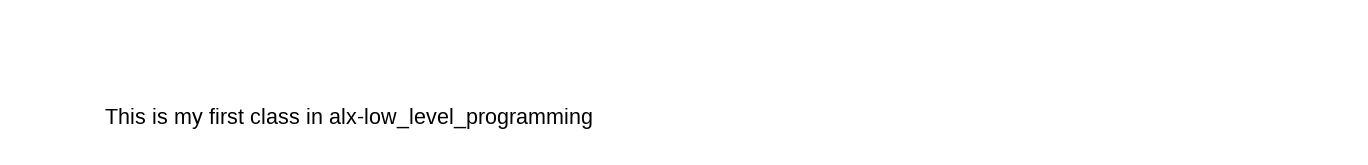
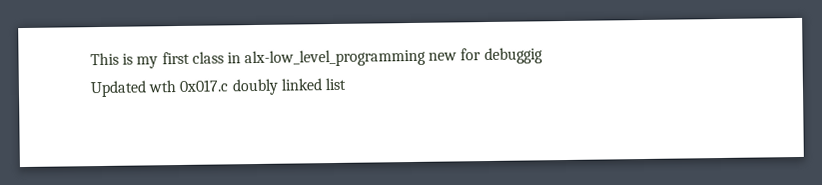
(593, 118) none -> [428,47,543,65] [90,77,346,98] new for debuggig // Updated wth 0x017.c doubly linked list

